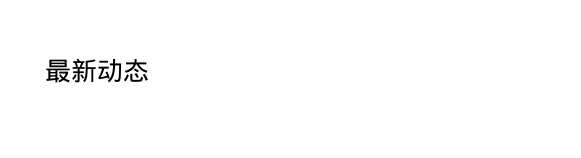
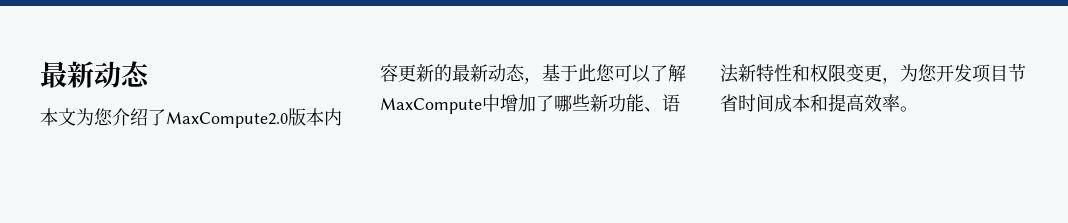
[45,58,149,83] 最新动态 -> [40,61,150,88] [40,108,342,128] [380,64,686,84] [380,94,680,114] [720,64,1026,84] [720,94,918,112] 最新动态 // 本文为您介绍了MaxCompute2.0版本内容更新的最新动态，基于此您可以了解MaxCompute中增加了哪些新功能、语法新特性和权限变更，为您开发项目节省时间成本和提高效率。

